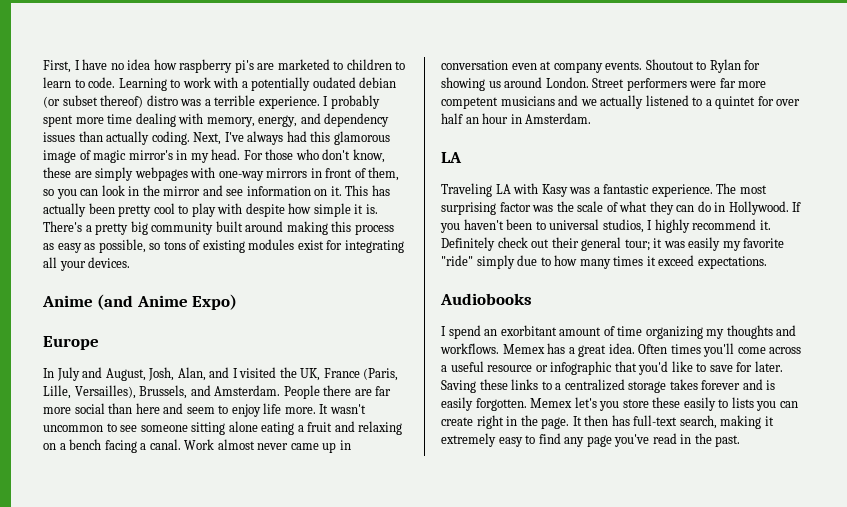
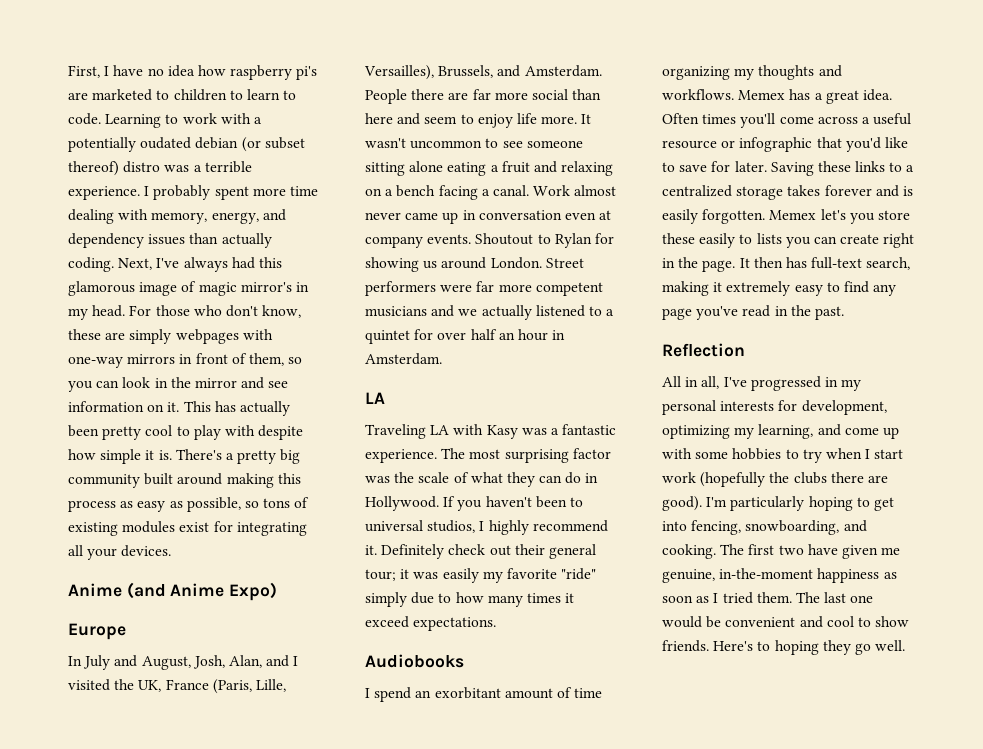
(741, 441) none -> [662,343,745,357] [662,376,862,391] [662,400,887,415] [662,424,899,439] [662,448,904,463] [662,472,888,487] [662,496,894,511] [662,520,867,535] [662,544,901,559] [662,568,897,583] [662,592,874,604] [662,616,910,628] [662,640,906,655] // Reflection // All in all, I've progressed in my personal interests for development, optimizing my learning, and come up with some hobbies to try when I start work (hopefully the clubs there are good). I'm particularly hoping to get into fencing, snowboarding, and cooking. The first two have given me genuine, in-the-moment happiness as soon as I tried them. The last one would be convenient and cool to show friends. Here's to hoping they go well.

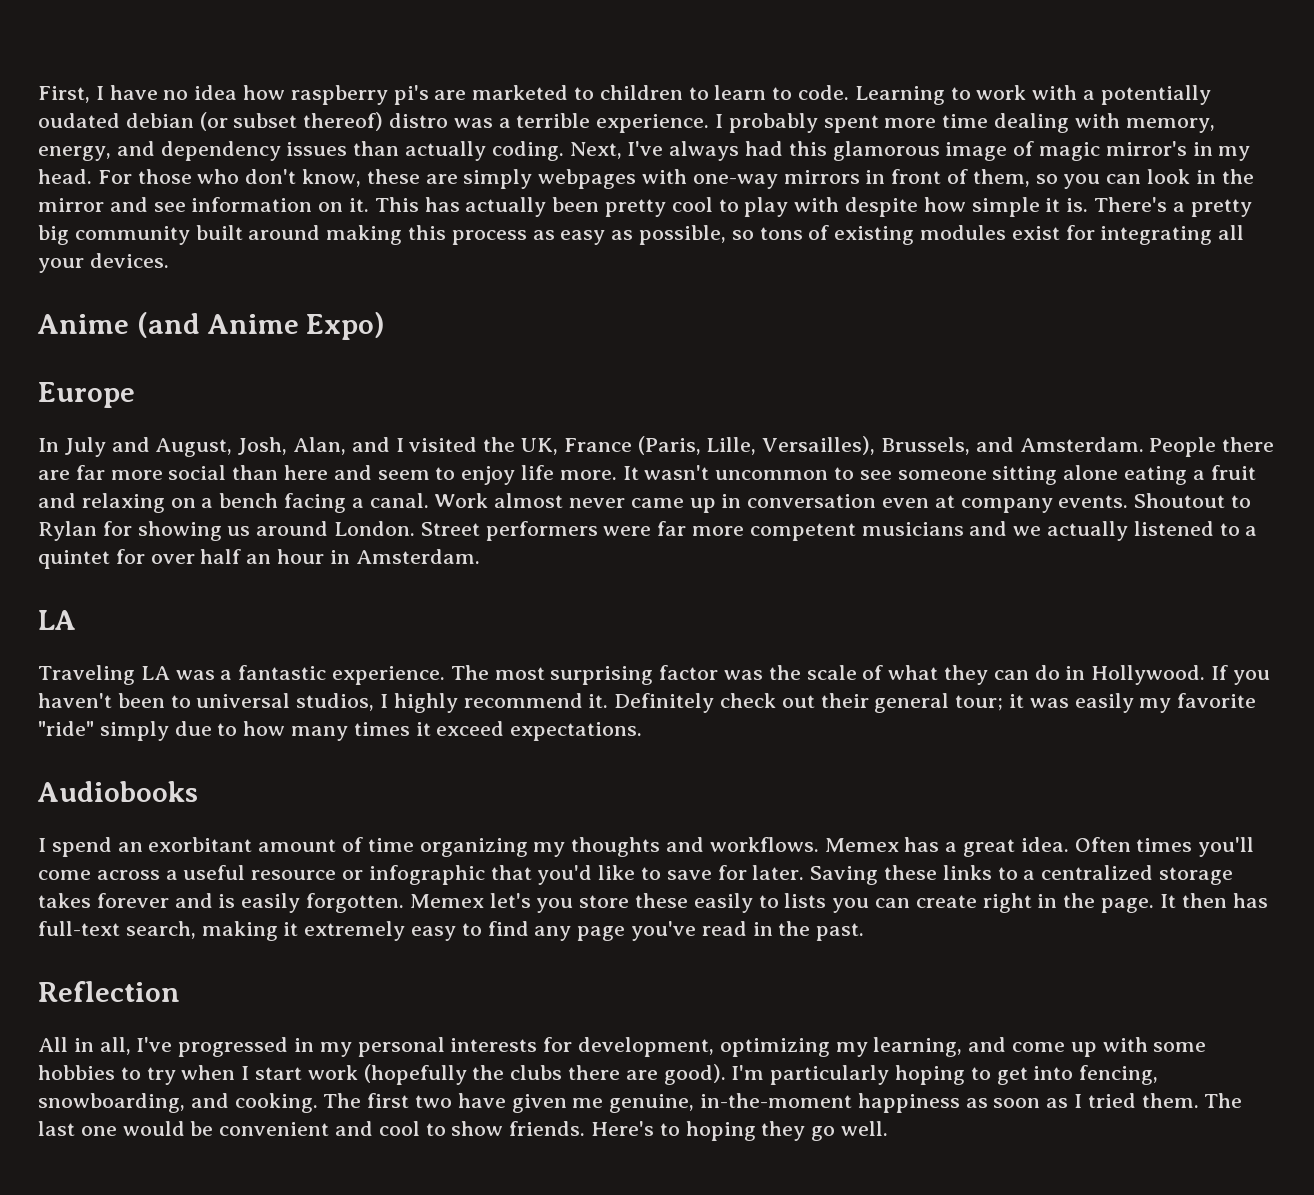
[453,424,518,439] with Kasy -> (170, 673) none

